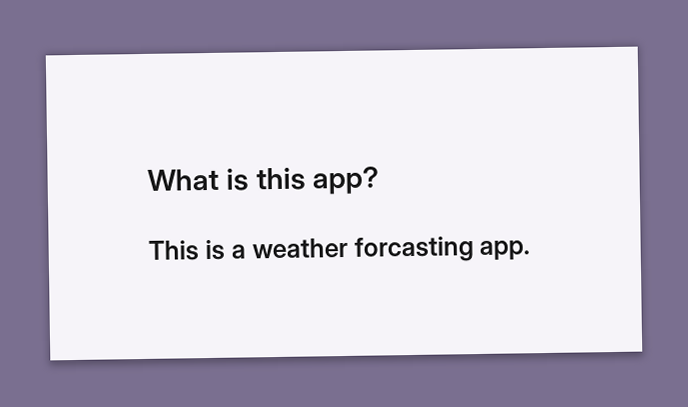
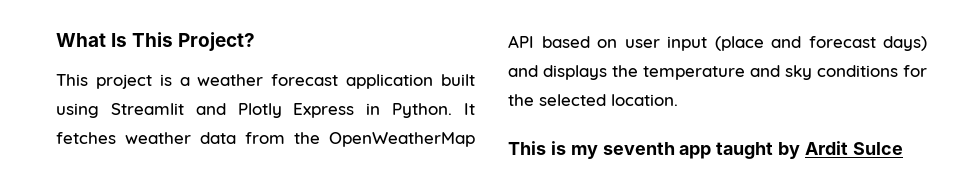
[225,166,380,195] [148,236,531,263] is this app? // This is a weather forcasting app. -> [111,32,256,51] [56,74,475,89] [56,103,475,118] [56,132,475,147] [508,35,927,51] [508,65,927,80] [508,94,678,106] [508,141,903,159] Is This Project? // This project is a weather forecast application built using Streamlit and Plotly Express in Python. It fetches weather data from the OpenWeatherMap API based on user input (place and forecast days) and displays the temperature and sky conditions for the selected location. // This is my seventh app taught by Ardit Sulce

